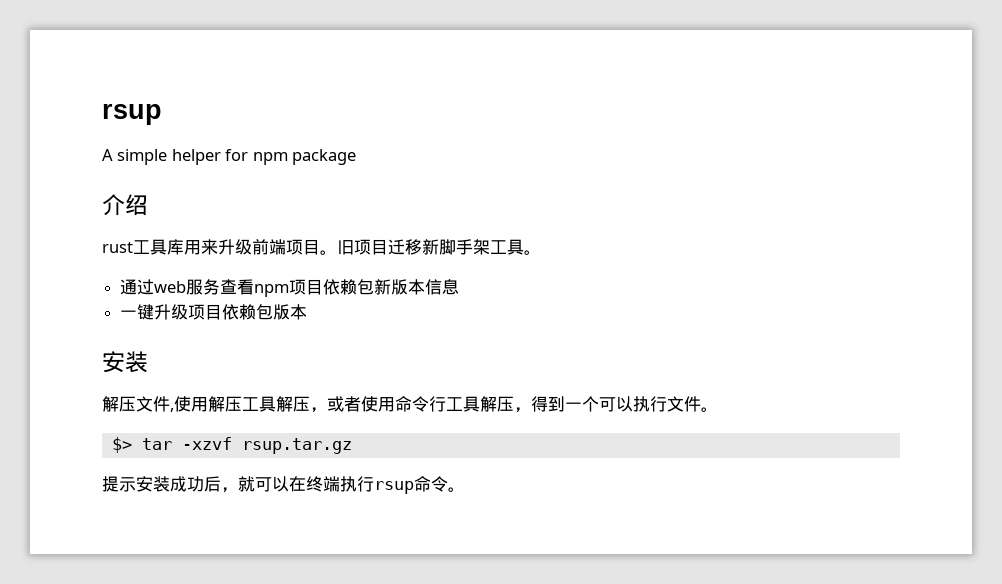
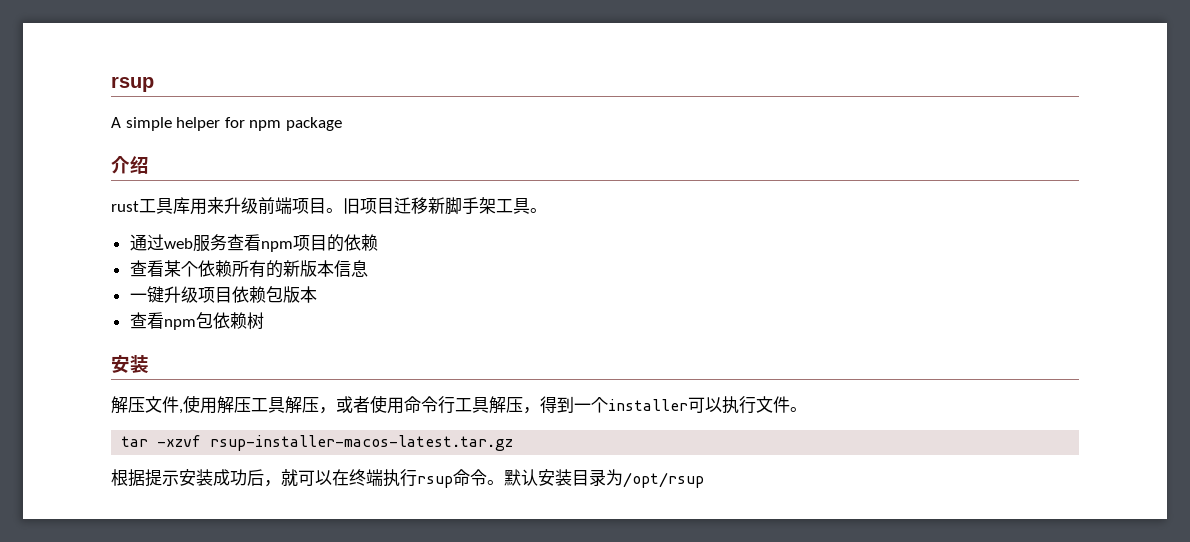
[323,279,375,295] 依赖包 -> [326,234,378,252] [129,260,283,278] 的依赖 // 查看某个依赖所有的
(308, 312) none -> [129,312,264,330] // 查看npm包依赖树
(599, 404) none -> [608,399,688,411] installer
[111,437,132,453] $> -> (807, 409) none
[241,438,352,454] rsup.tar.gz // -> [210,435,514,451] [111,469,145,487] rsup-installer-macos-latest.tar.gz // 根据
(465, 489) none -> [504,469,704,488] 默认安装目录为/opt/rsup

